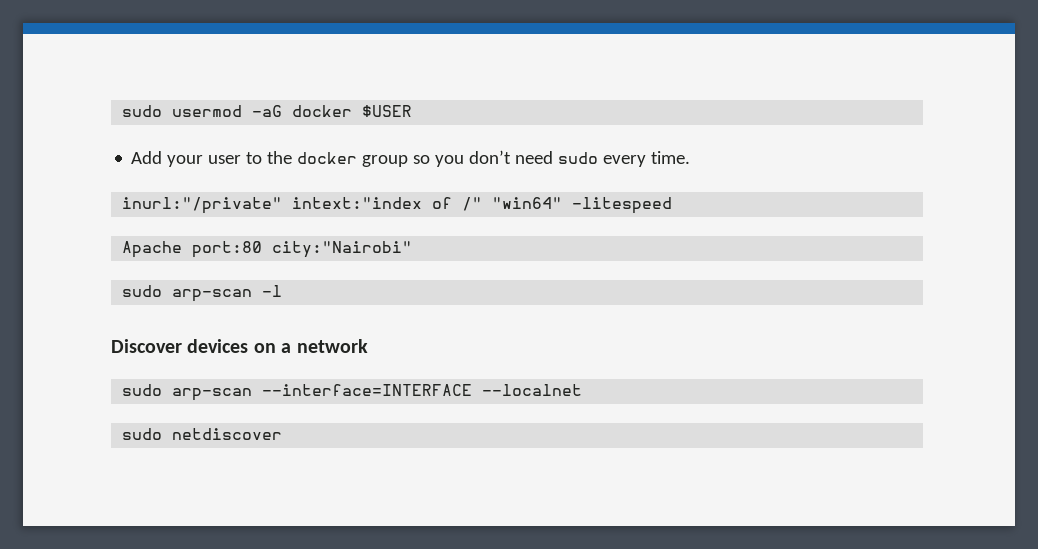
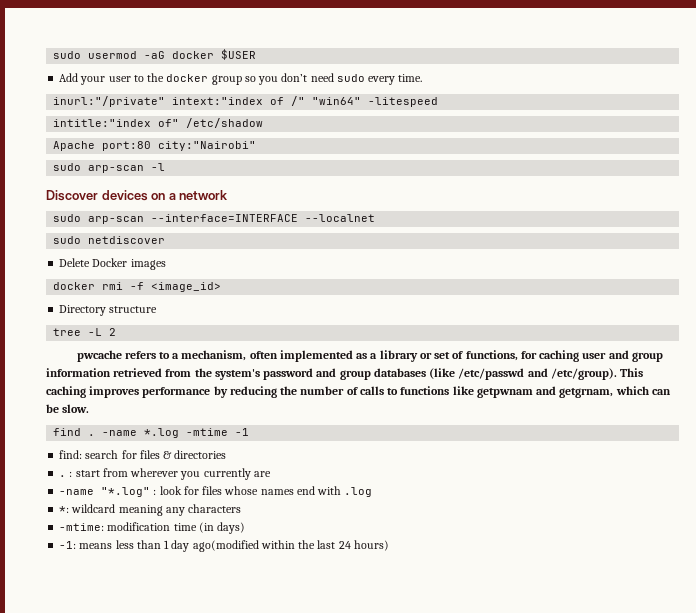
(673, 205) none -> [53,118,264,128] // intitle:"index of" /etc/shadow
(283, 434) none -> [59,258,166,270] [53,282,222,292] [59,305,158,316] [53,328,117,336] [76,350,663,362] [46,368,644,380] [46,386,671,398] [46,404,90,413] [53,428,250,438] [59,450,227,459] [59,468,271,480] [59,486,373,497] [59,504,242,516] [59,522,246,534] [59,540,389,552] // Delete Docker images // docker rmi -f <image_id> // Directory structure // tree -L 2 // pwcache refers to a mechanism, often implemented as a library or set of functions, for caching user and group information retrieved from the system's password and group databases (like /etc/passwd and /etc/group). This caching improves performance by reducing the number of calls to functions like getpwnam and getgrnam, which can be slow. // find . -name *.log -mtime -1 // find: search for files & directories // . : start from wherever you currently are // -name "*.log" : look for files whose names end with .log // *: wildcard meaning any characters // -mtime: modification time (in days) // -1: means less than 1 day ago(modified within the last 24 hours)

